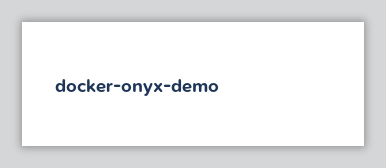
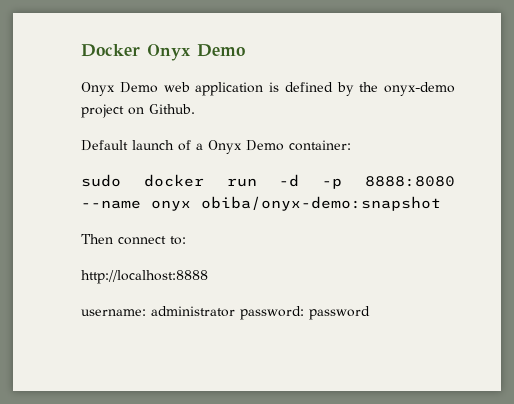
[55,79,219,96] docker-onyx-demo -> [81,44,245,61] [81,82,455,96] [81,104,195,118] [81,140,351,154] [81,174,456,189] [81,196,441,211] [81,234,186,245] [81,270,208,284] [81,306,370,320] Docker Onyx Demo // Onyx Demo web application is defined by the onyx-demo project on Github. // Default launch of a Onyx Demo container: // sudo docker run -d -p 8888:8080 --name onyx obiba/onyx-demo:snapshot // Then connect to: // http://localhost:8888 // username: administrator password: password

